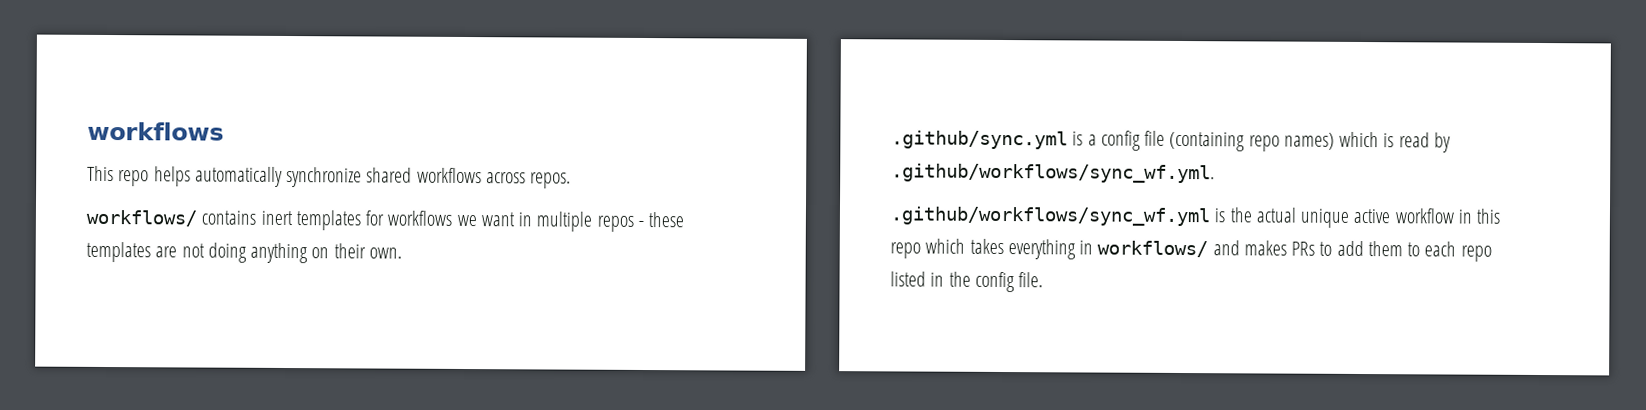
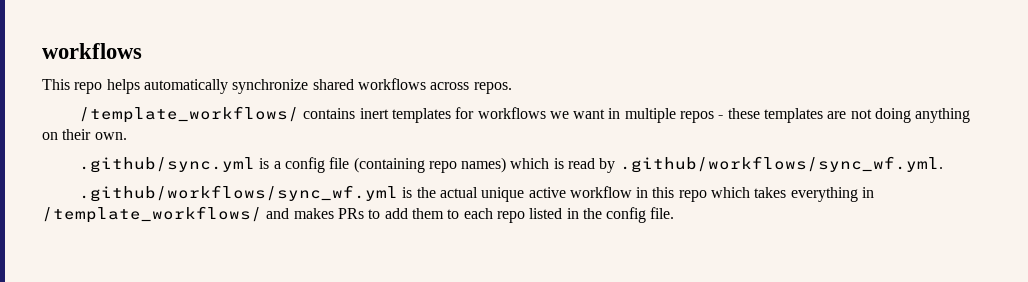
[86,209,197,227] workflows/ -> [78,106,299,123] /template_workflows/
[1097,240,1209,258] workflows/ -> [42,206,262,223] /template_workflows/

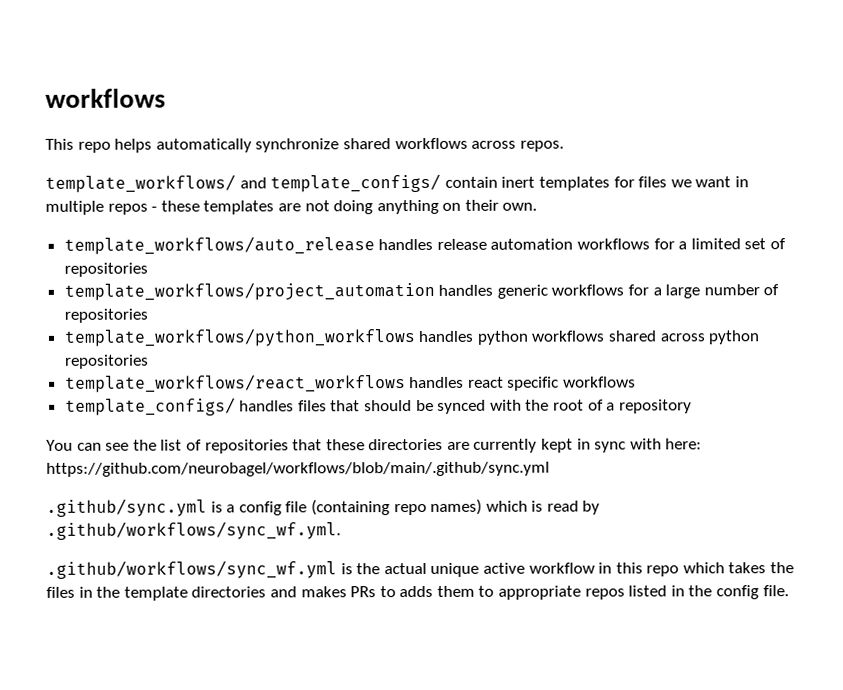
[78,106,356,123] /template_workflows/ contains -> [45,173,498,193] template_workflows/ and template_configs/ contain
[477,107,546,119] workflows -> [638,176,668,188] files
(127, 136) none -> [63,236,787,255] [63,262,148,277] [63,281,780,301] [63,308,148,323] [63,328,760,347] [64,354,149,369] [64,374,637,393] [64,397,692,416] [46,438,703,454] [46,461,550,477] // template_workflows/auto_release handles release automation workflows for a limited set of repositories // template_workflows/project_automation handles generic workflows for a large number of repositories // template_workflows/python_workflows handles python workflows shared across python repositories // template_workflows/react_workflows handles react specific workflows // template_configs/ handles files that should be synced with the root of a repository // You can see the list of repositories that these directories are currently kept in sync with here: https://github.com/neurobagel/workflows/blob/main/.github/sync.yml
[790,187,875,202] [42,206,262,223] everything in /template_workflows/ -> [770,562,795,574] [46,586,267,601] the files in the template directories
[384,208,408,219] add -> [399,585,434,598] adds
[463,208,525,223] each repo -> [498,585,625,600] appropriate repos

